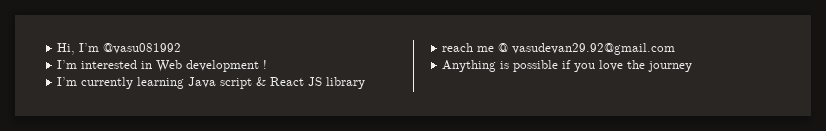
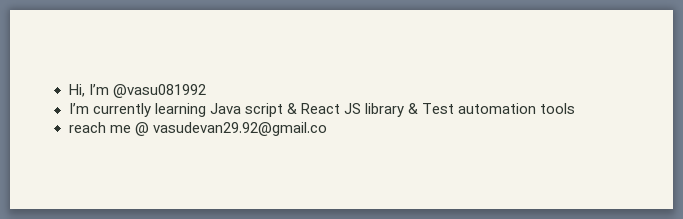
[57,60,268,72] // I’m interested in Web development ! -> (206, 91) none
(366, 83) none -> [407,103,576,114] & Test automation tools
[512,43,676,55] [442,60,693,72] vasudevan29.92@gmail.com // Anything is possible if you love the journey -> [152,122,327,136] vasudevan29.92@gmail.co

